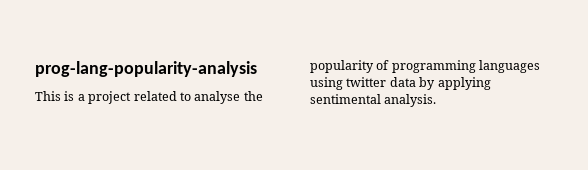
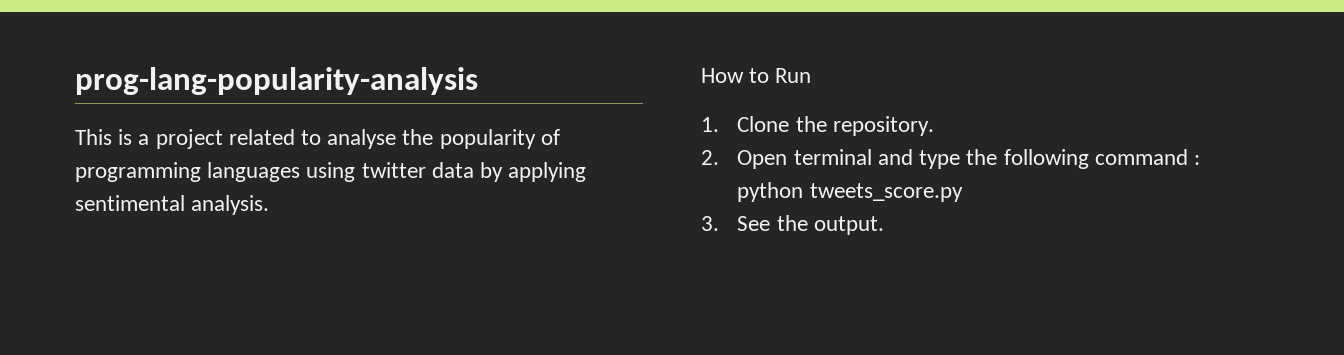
(437, 100) none -> [701,68,812,83] [701,116,934,136] [701,149,1200,169] [737,182,963,202] [701,215,884,235] // How to Run // 1. Clone the repository. // 2. Open terminal and type the following command : python tweets_score.py // 3. See the output.

